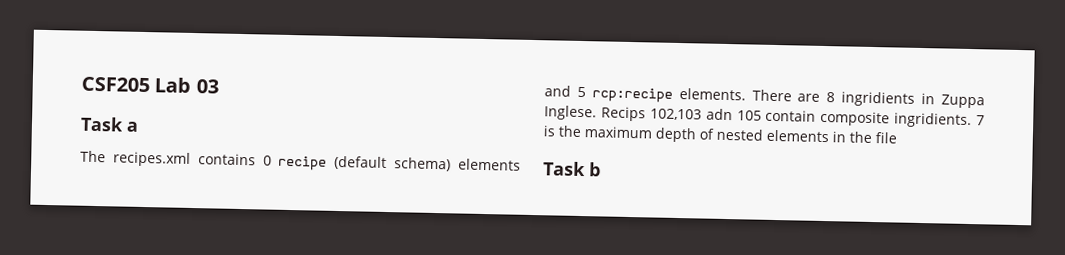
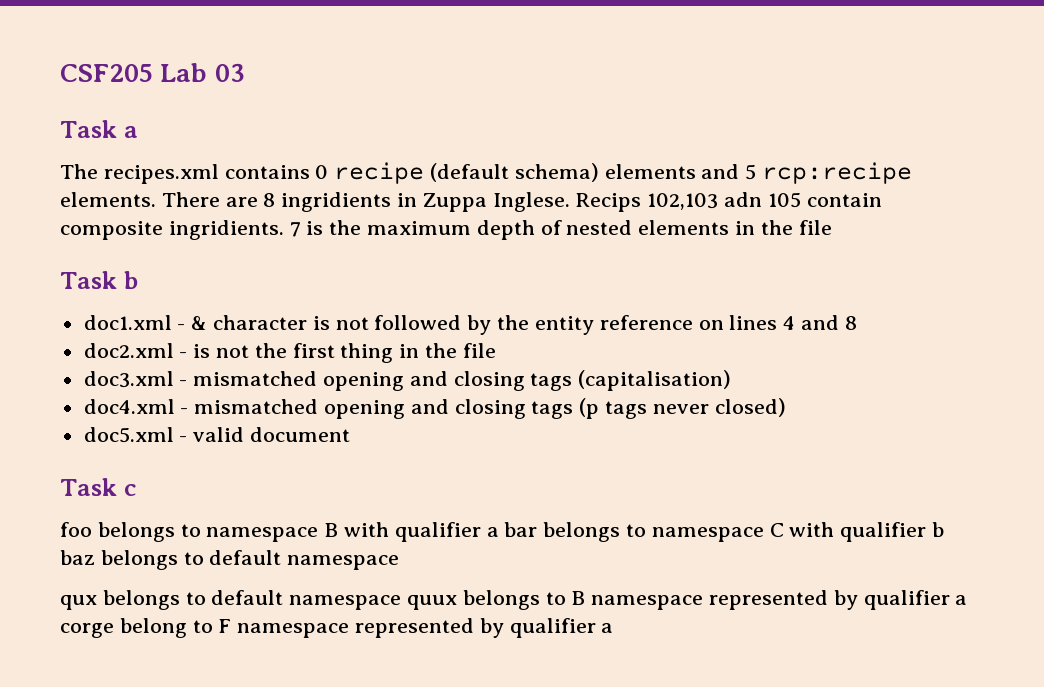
(601, 169) none -> [83,315,857,335] [83,343,496,363] [83,370,732,391] [83,398,786,419] [83,427,351,443] [60,478,136,496] [60,522,945,542] [60,550,400,570] [60,590,968,610] [60,618,614,638] // doc1.xml - & character is not followed by the entity reference on lines 4 and 8 // doc2.xml - is not the first thing in the file // doc3.xml - mismatched opening and closing tags (capitalisation) // doc4.xml - mismatched opening and closing tags (p tags never closed) // doc5.xml - valid document // Task c // foo belongs to namespace B with qualifier a bar belongs to namespace C with qualifier b baz belongs to default namespace // qux belongs to default namespace quux belongs to B namespace represented by qualifier a corge belong to F namespace represented by qualifier a

